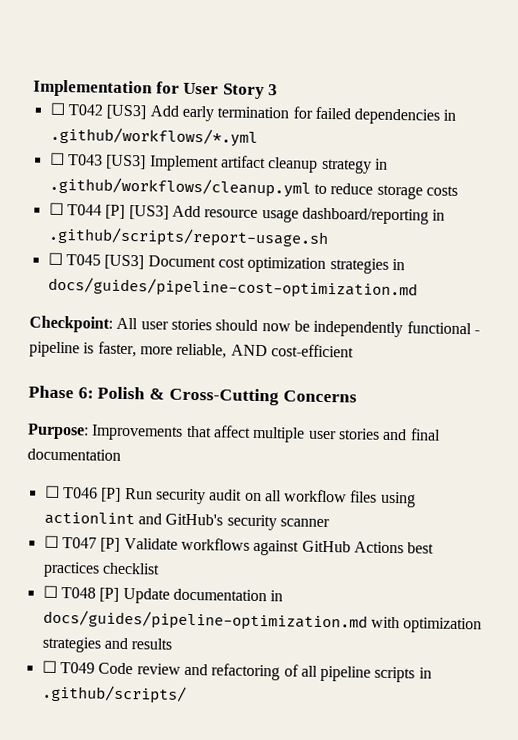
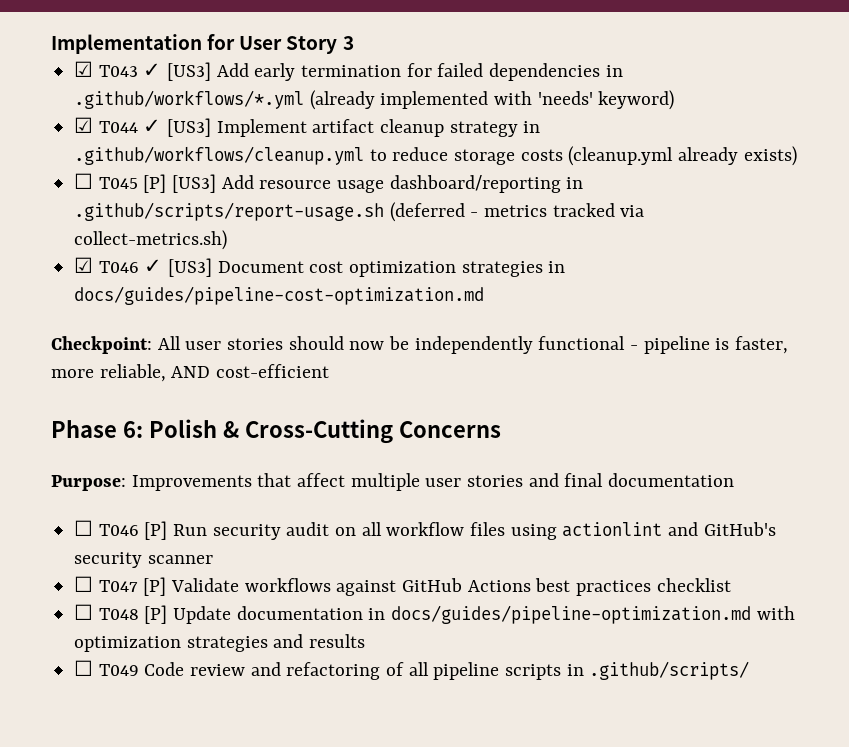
[49,102,103,116] ☐ T042 -> [74,61,162,77] ☑ T043 ✓
[49,152,103,166] // ☐ T043 -> [309,90,675,110] [74,117,162,133] (already implemented with 'needs' keyword) // ☑ T044 ✓
[48,202,102,216] // ☐ T044 -> [568,146,797,166] [74,173,138,189] (cleanup.yml already exists) // ☐ T045
[47,252,101,266] // ☐ T045 -> [389,202,645,222] [74,230,228,250] [74,257,163,273] (deferred - metrics tracked via collect-metrics.sh) // ☑ T046 ✓

